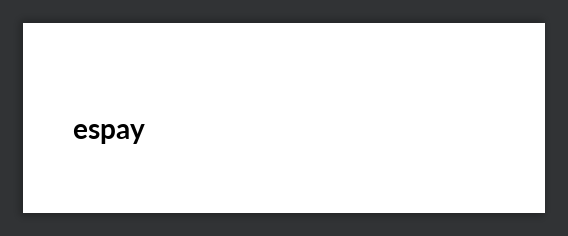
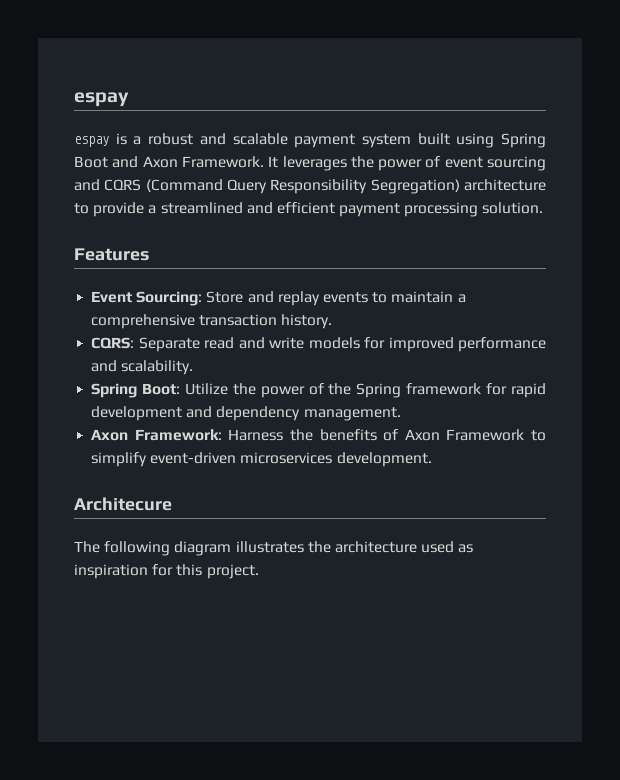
[73,124,145,144] espay -> [74,92,129,107] [74,133,546,148] [74,156,546,171] [74,179,546,194] [74,202,544,217] [74,248,149,261] [91,291,466,306] [91,314,333,329] [91,337,546,352] [91,360,194,375] [91,383,546,398] [91,406,401,421] [91,429,546,441] [91,452,432,467] [74,497,172,511] [74,541,474,556] [74,564,259,579] espay // espay is a robust and scalable payment system built using Spring Boot and Axon Framework. It leverages the power of event sourcing and CQRS (Command Query Responsibility Segregation) architecture to provide a streamlined and efficient payment processing solution. // Features // Event Sourcing: Store and replay events to maintain a comprehensive transaction history. // CQRS: Separate read and write models for improved performance and scalability. // Spring Boot: Utilize the power of the Spring framework for rapid development and dependency management. // Axon Framework: Harness the benefits of Axon Framework to simplify event-driven microservices development. // Architecure // The following diagram illustrates the architecture used as inspiration for this project.

